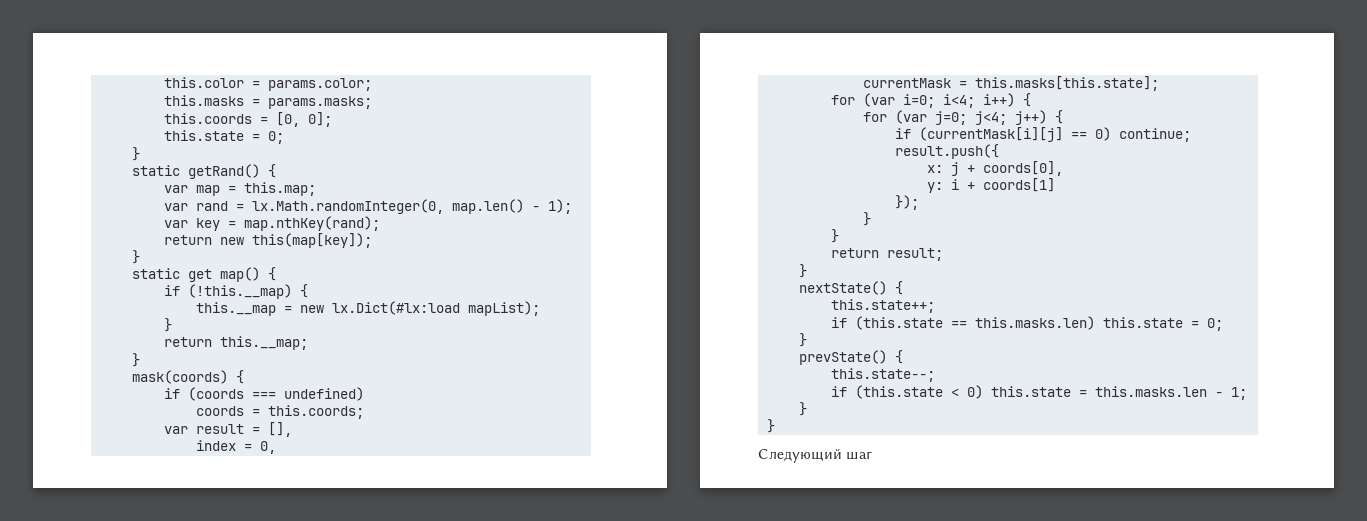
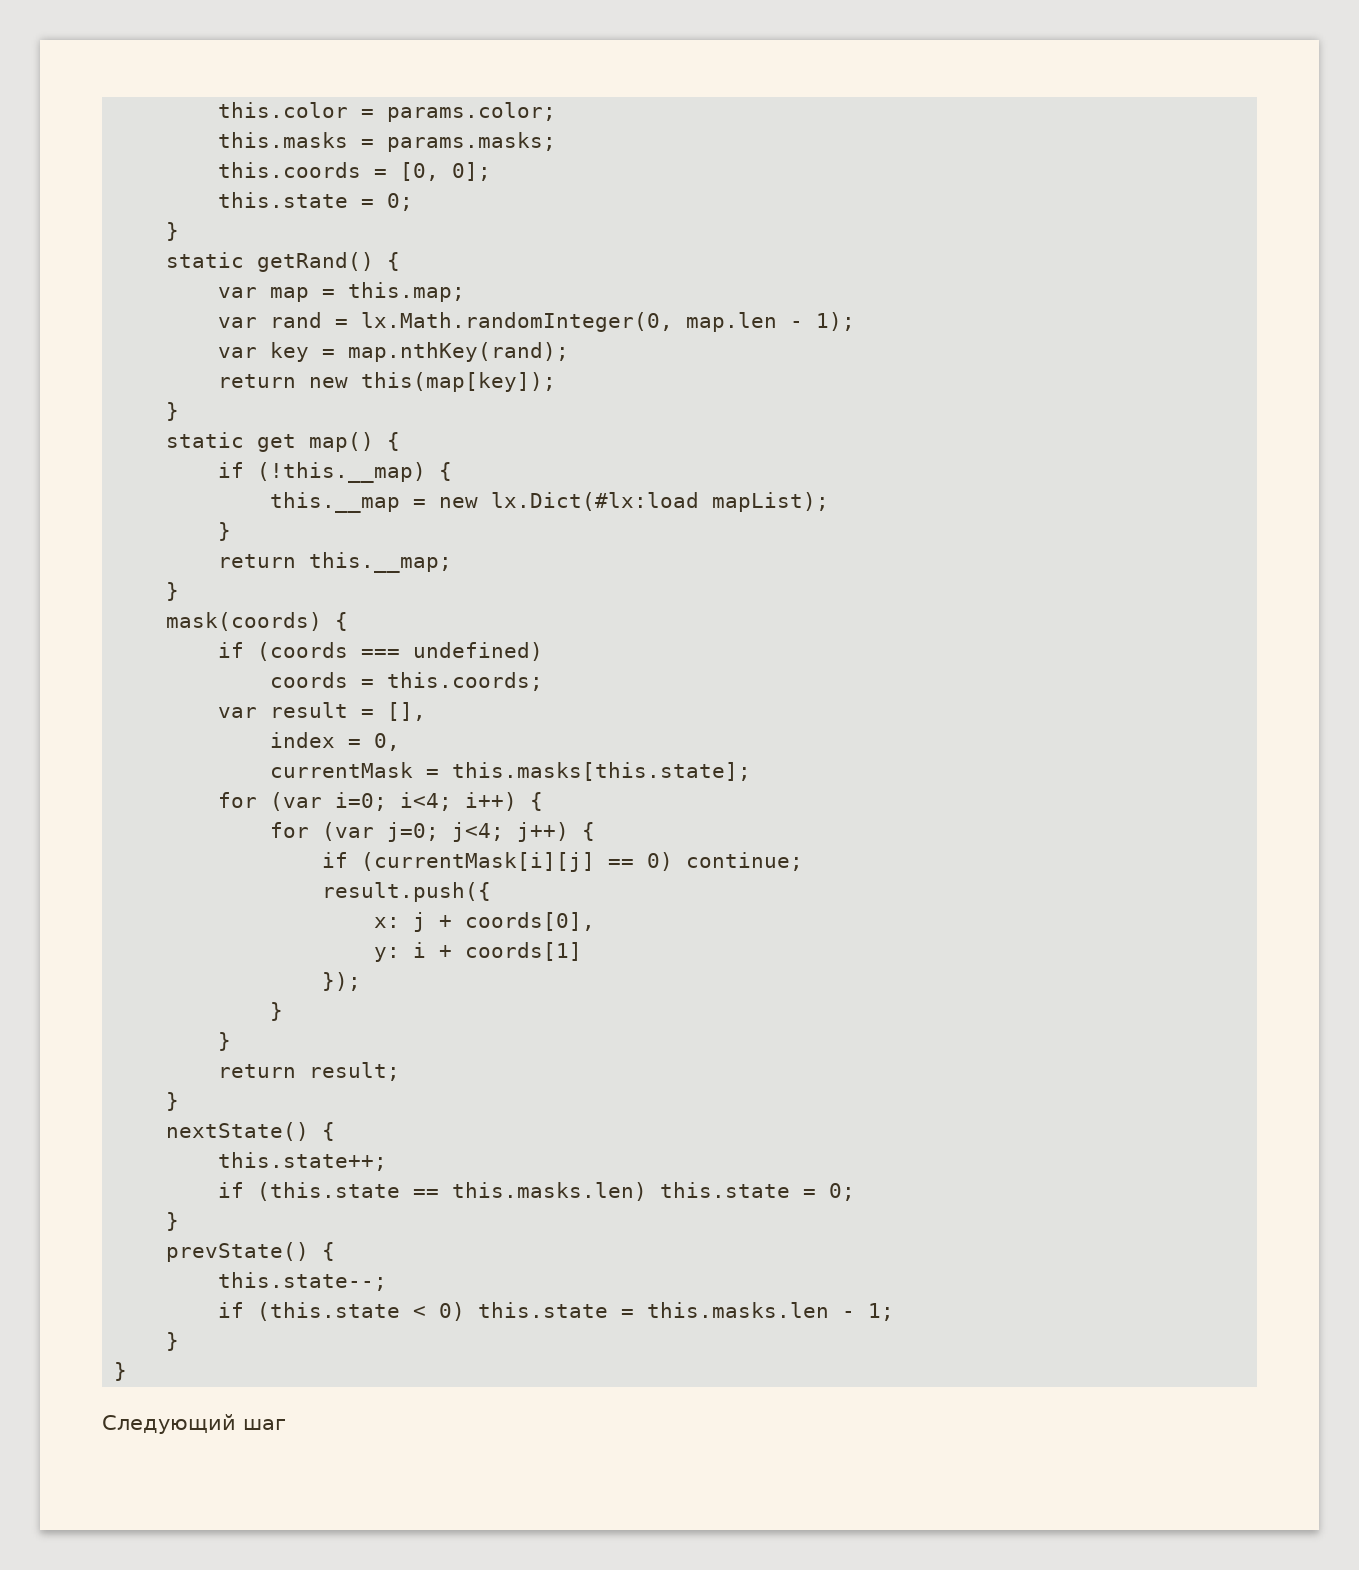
[452,199,525,214] map.len() -> [686,312,778,332] map.len

